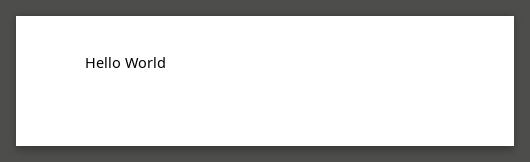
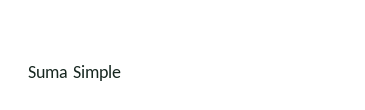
[85,57,166,68] Hello World -> [28,65,121,81] Suma Simple

